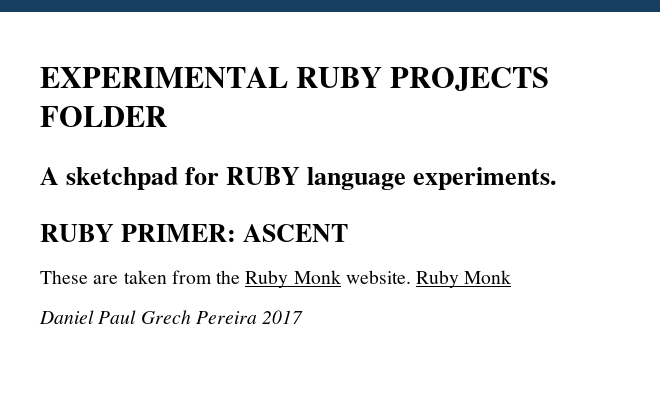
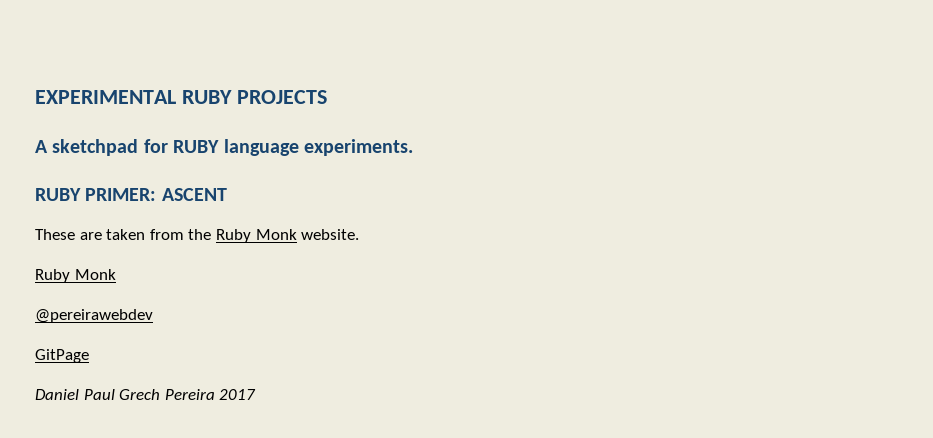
[40,106,167,127] FOLDER -> (327, 97) none
[416,270,512,288] Ruby Monk -> [35,269,116,283] [35,309,153,323] [35,349,89,363] // Ruby Monk // @pereirawebdev // GitPage

